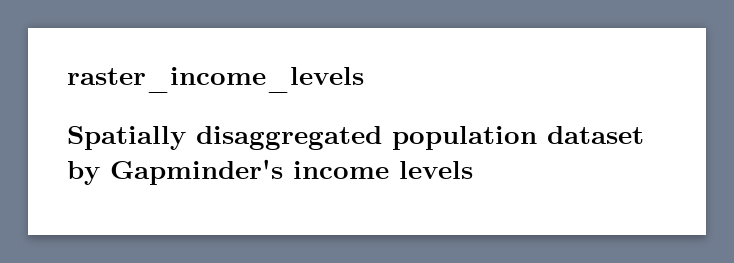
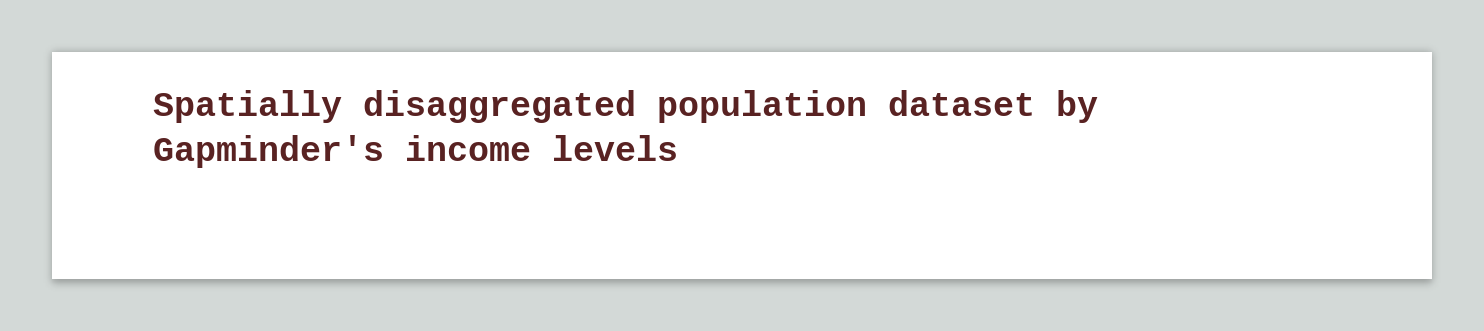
[67,67,364,93] raster_income_levels // -> (153, 106) none

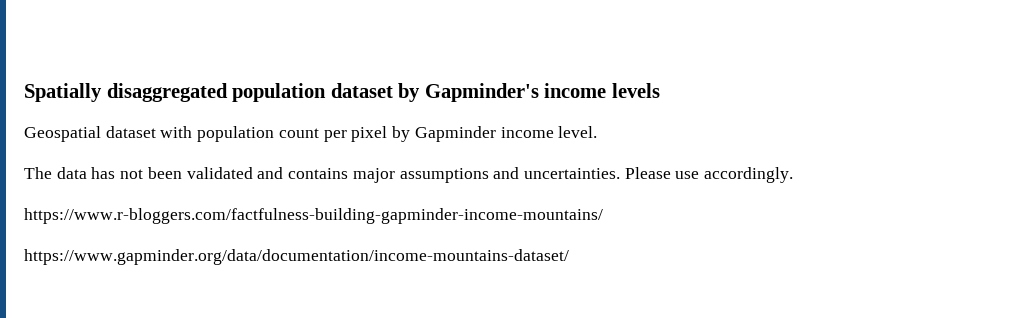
(678, 148) none -> [24,126,598,142] [24,167,794,183] [24,208,603,224] [24,249,569,265] // Geospatial dataset with population count per pixel by Gapminder income level. // The data has not been validated and contains major assumptions and uncertainties. Please use accordingly. // https://www.r-bloggers.com/factfulness-building-gapminder-income-mountains/ // https://www.gapminder.org/data/documentation/income-mountains-dataset/

